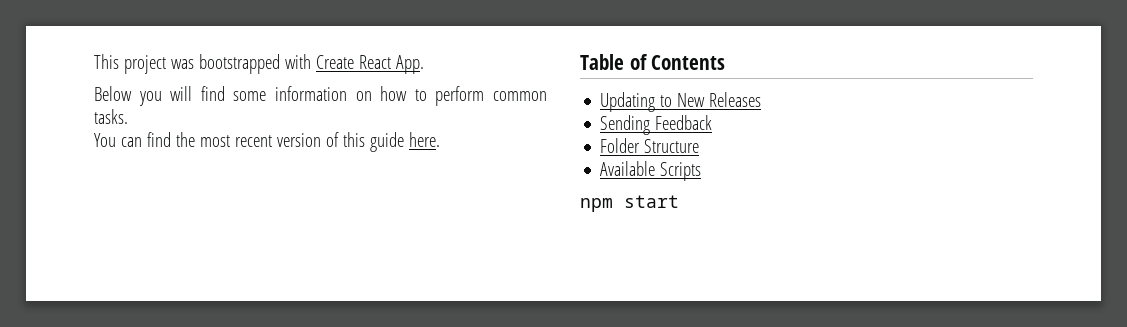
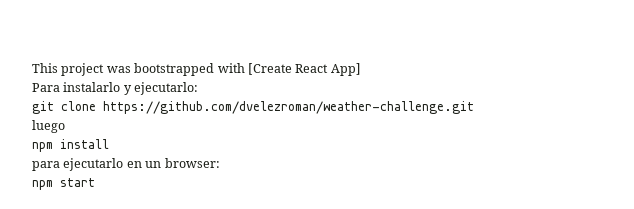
[315,55,424,74] [94,86,547,106] [94,109,128,124] [94,132,440,152] [580,54,726,70] [600,92,762,112] [600,115,713,135] [600,138,700,153] [600,161,702,181] Create React App. // Below you will find some information on how to perform common tasks. // You can find the most recent version of this guide here. // Table of Contents // Updating to New Releases // Sending Feedback // Folder Structure // Available Scripts -> [247,63,361,76] [32,82,199,95] [32,101,474,114] [32,120,65,133] [32,139,109,152] [32,158,220,171] [Create React App] // Para instalarlo y ejecutarlo: // git clone https://github.com/dvelezroman/weather-challenge.git // luego // npm install // para ejecutarlo en un browser:

